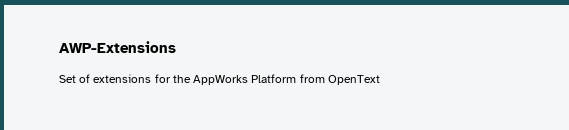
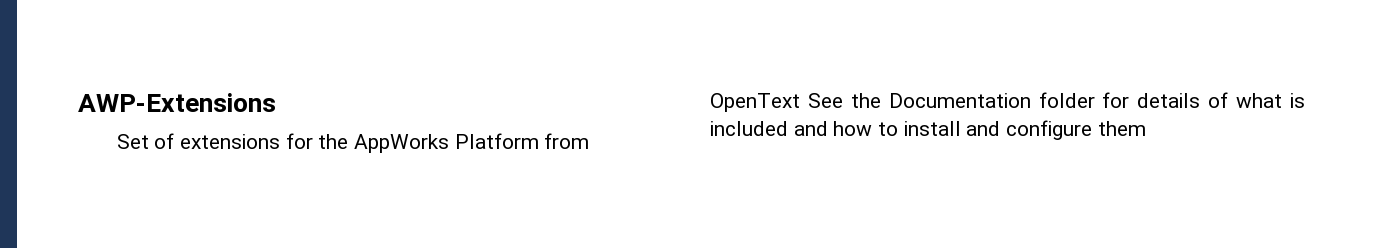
(380, 80) none -> [807,92,1305,108] [710,120,1146,140] See the Documentation folder for details of what is included and how to install and configure them

